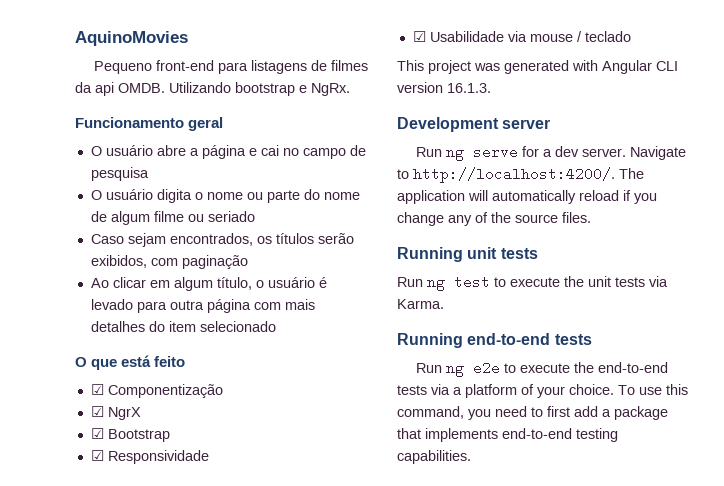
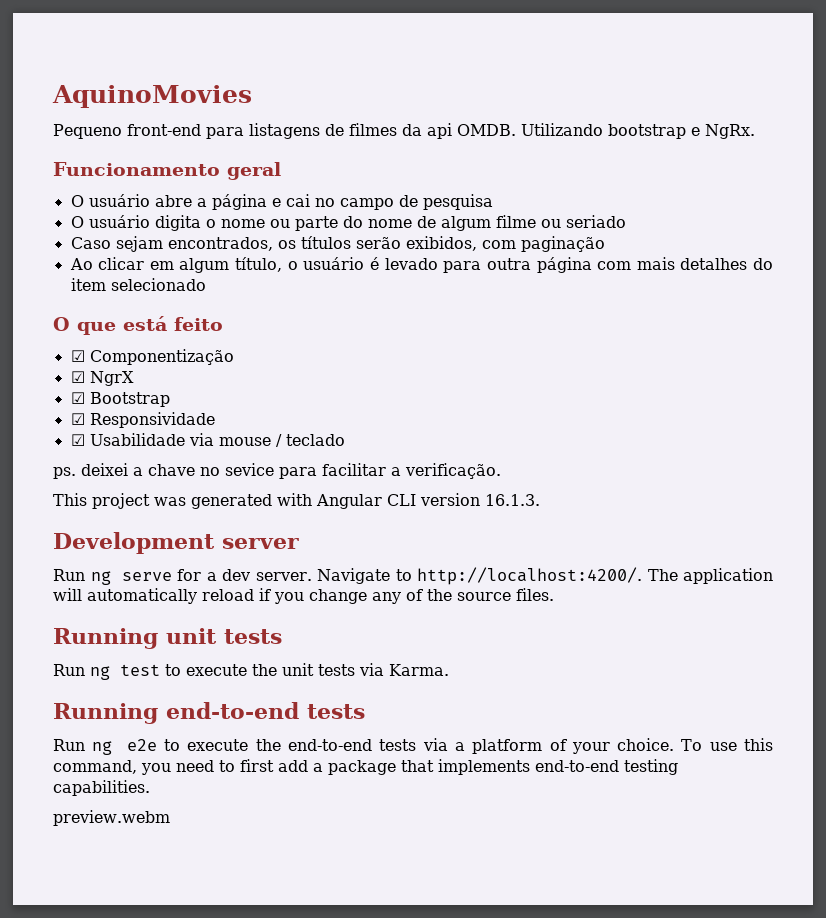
(631, 36) none -> [53,463,501,479] // ps. deixei a chave no sevice para facilitar a verificação.
(471, 457) none -> [53,810,170,826] // preview.webm

